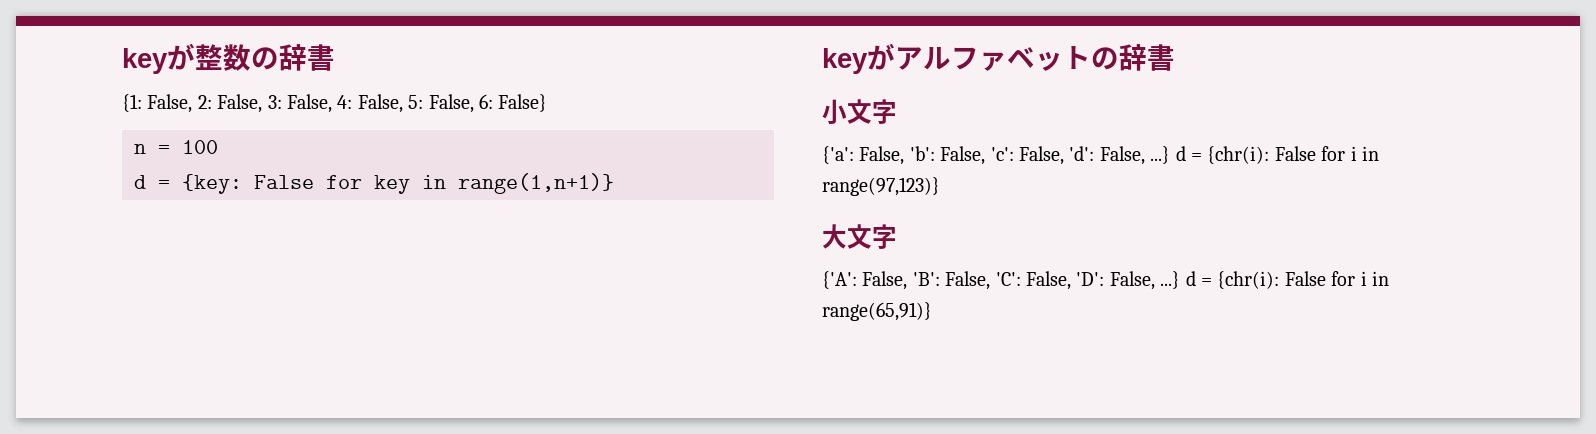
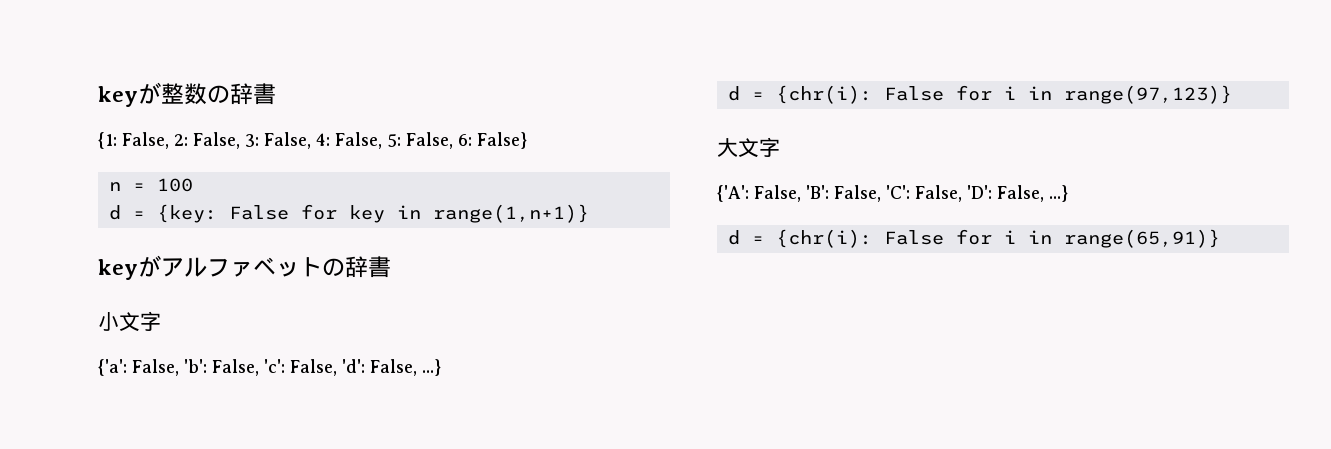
(1171, 155) none -> (441, 367) //
(1181, 280) none -> (1068, 193) //

